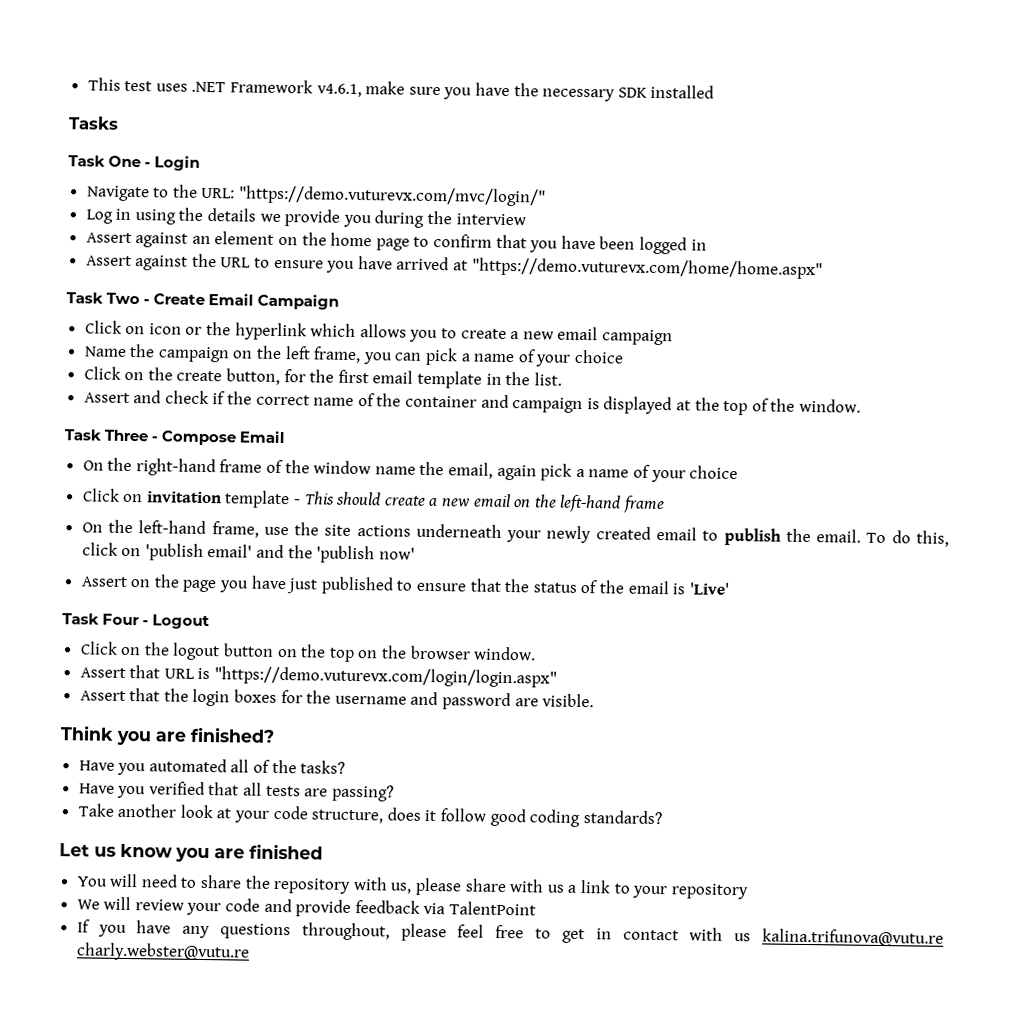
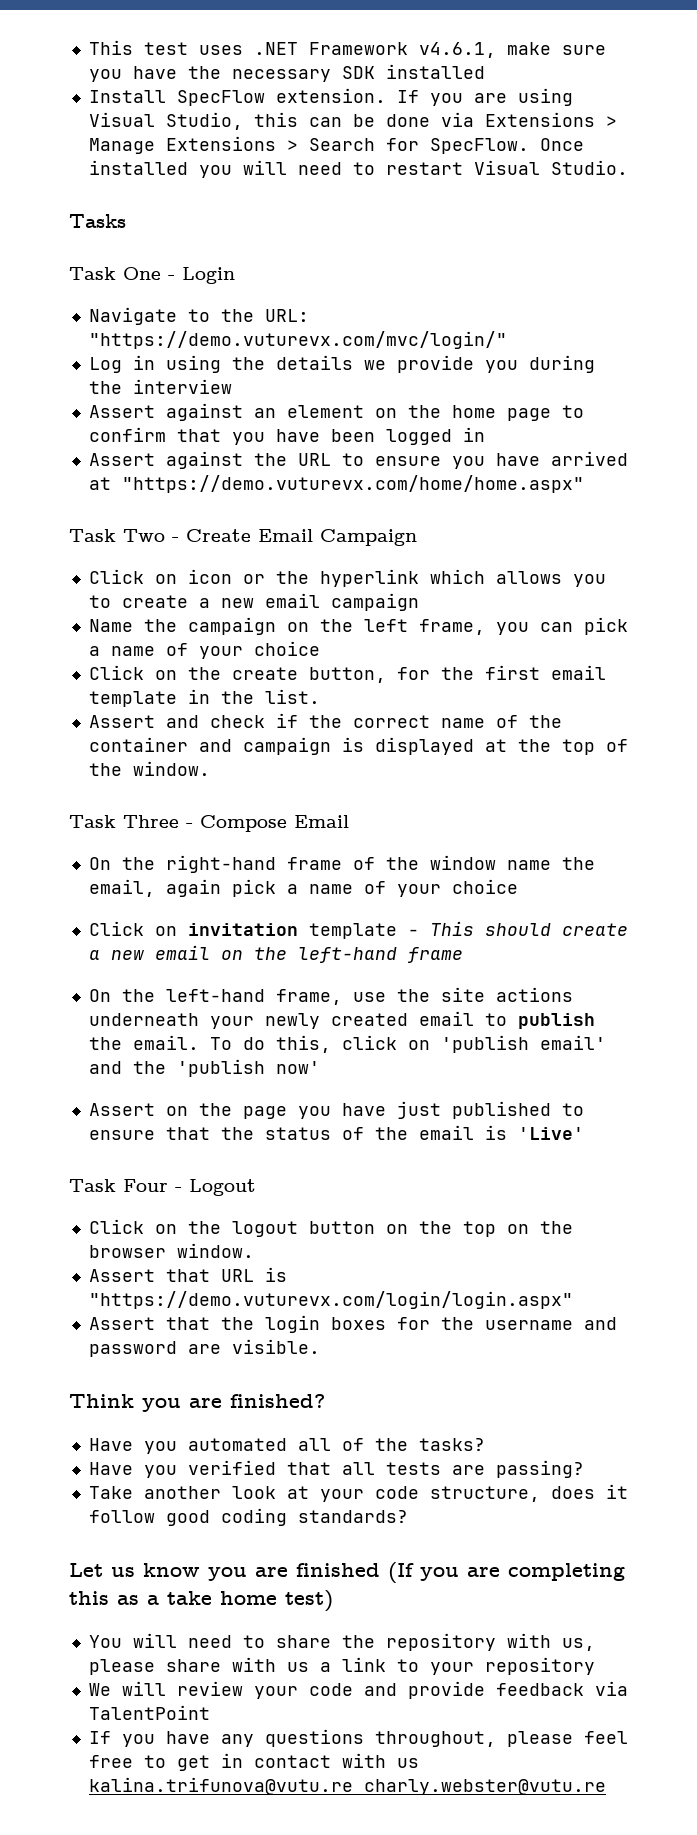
(715, 91) none -> [88,88,573,106] [88,112,617,130] [88,136,584,154] [88,160,628,178] // Install SpecFlow extension. If you are using Visual Studio, this can be done via Extensions > Manage Extensions > Search for SpecFlow. Once installed you will need to restart Visual Studio.
(323, 851) none -> [388,1562,625,1583] [69,1590,333,1612] (If you are completing this as a take home test)

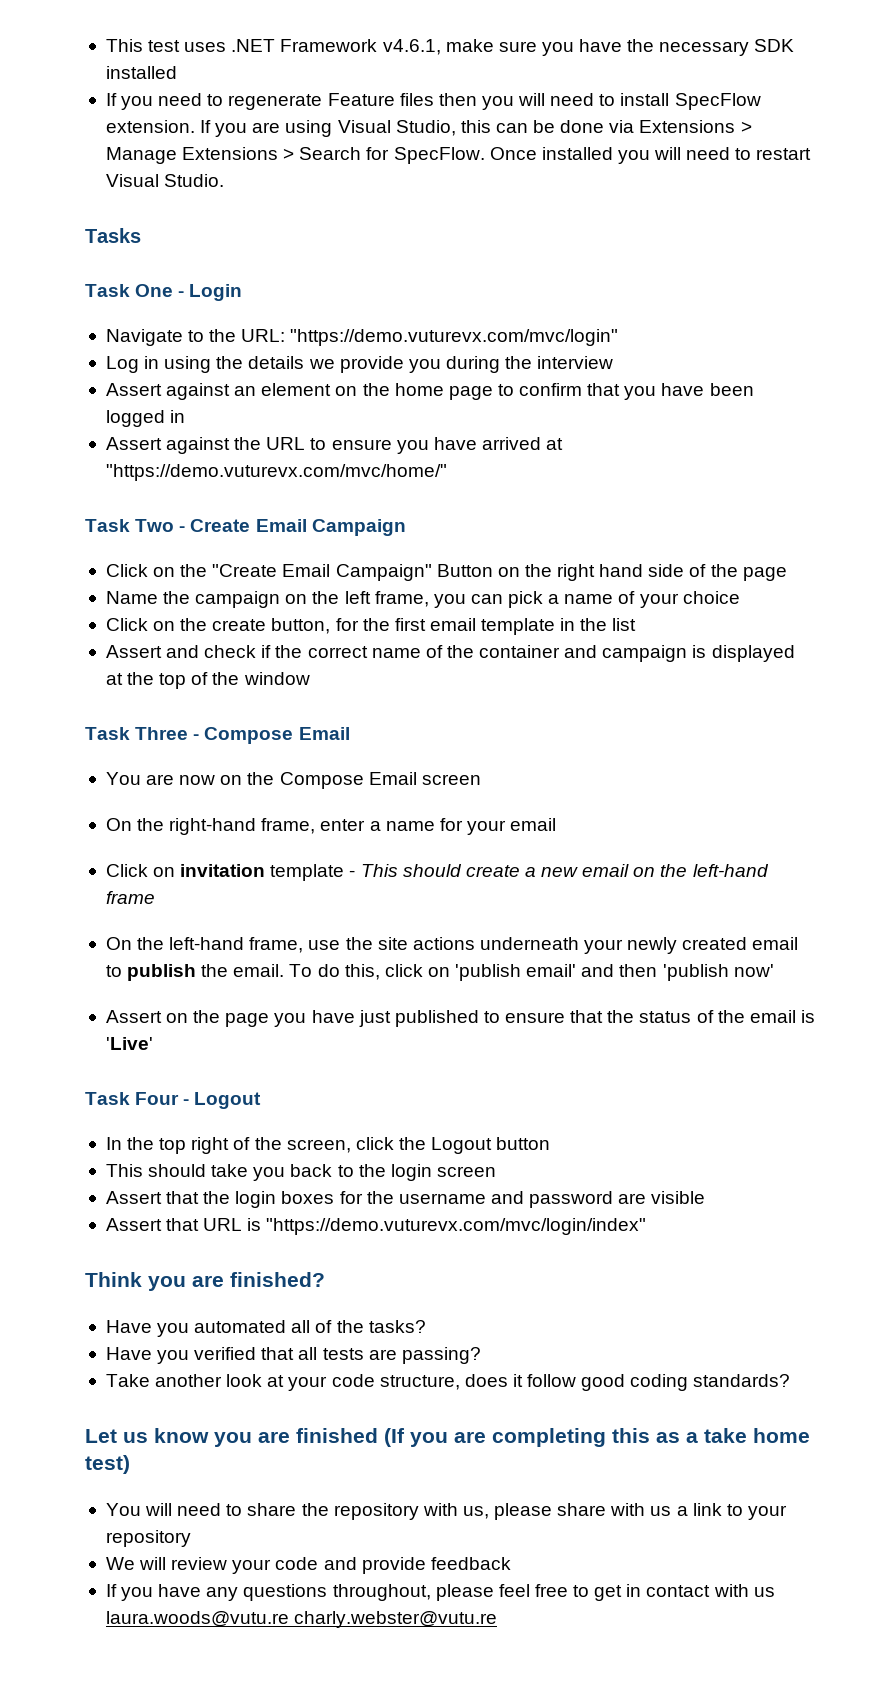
[88,90,166,103] Install -> [105,93,670,110] If you need to regenerate Feature files then you will need to install
[88,331,507,349] "https://demo.vuturevx.com/mvc/login/" -> [290,329,619,346] "https://demo.vuturevx.com/mvc/login"
[121,475,584,493] "https://demo.vuturevx.com/home/home.aspx" -> [105,464,447,481] "https://demo.vuturevx.com/mvc/home/"
[187,569,606,587] [88,593,419,611] icon or the hyperlink which allows you to create a new email campaign -> [180,564,787,581] the "Create Email Campaign" Button on the right hand side of the page
[264,689,320,704] list. -> [612,618,637,631] list
[132,761,210,776] window. -> [243,672,310,685] window
[88,855,595,873] [88,879,518,897] On the right-hand frame of the window name the email, again pick a name of your choice -> [105,772,481,789] [105,818,557,835] You are now on the Compose Email screen // On the right-hand frame, enter a name for your email
[132,1061,166,1074] the -> [619,964,658,977] then
[88,1219,573,1237] [88,1243,254,1258] [88,1267,287,1282] [88,1291,573,1309] Click on the logout button on the top on the browser window. // Assert that URL is "https://demo.vuturevx.com/login/login.aspx" -> [105,1137,551,1154] [105,1164,496,1181] In the top right of the screen, click the Logout button // This should take you back to the login screen
[231,1339,320,1354] visible. -> [651,1191,706,1204] [105,1218,647,1235] visible // Assert that URL is "https://demo.vuturevx.com/mvc/login/index"
[594,1681,628,1696] [88,1705,210,1720] via TalentPoint -> (511, 1563) none
[88,1777,353,1795] kalina.trifunova@vutu.re -> [105,1611,289,1627] laura.woods@vutu.re

